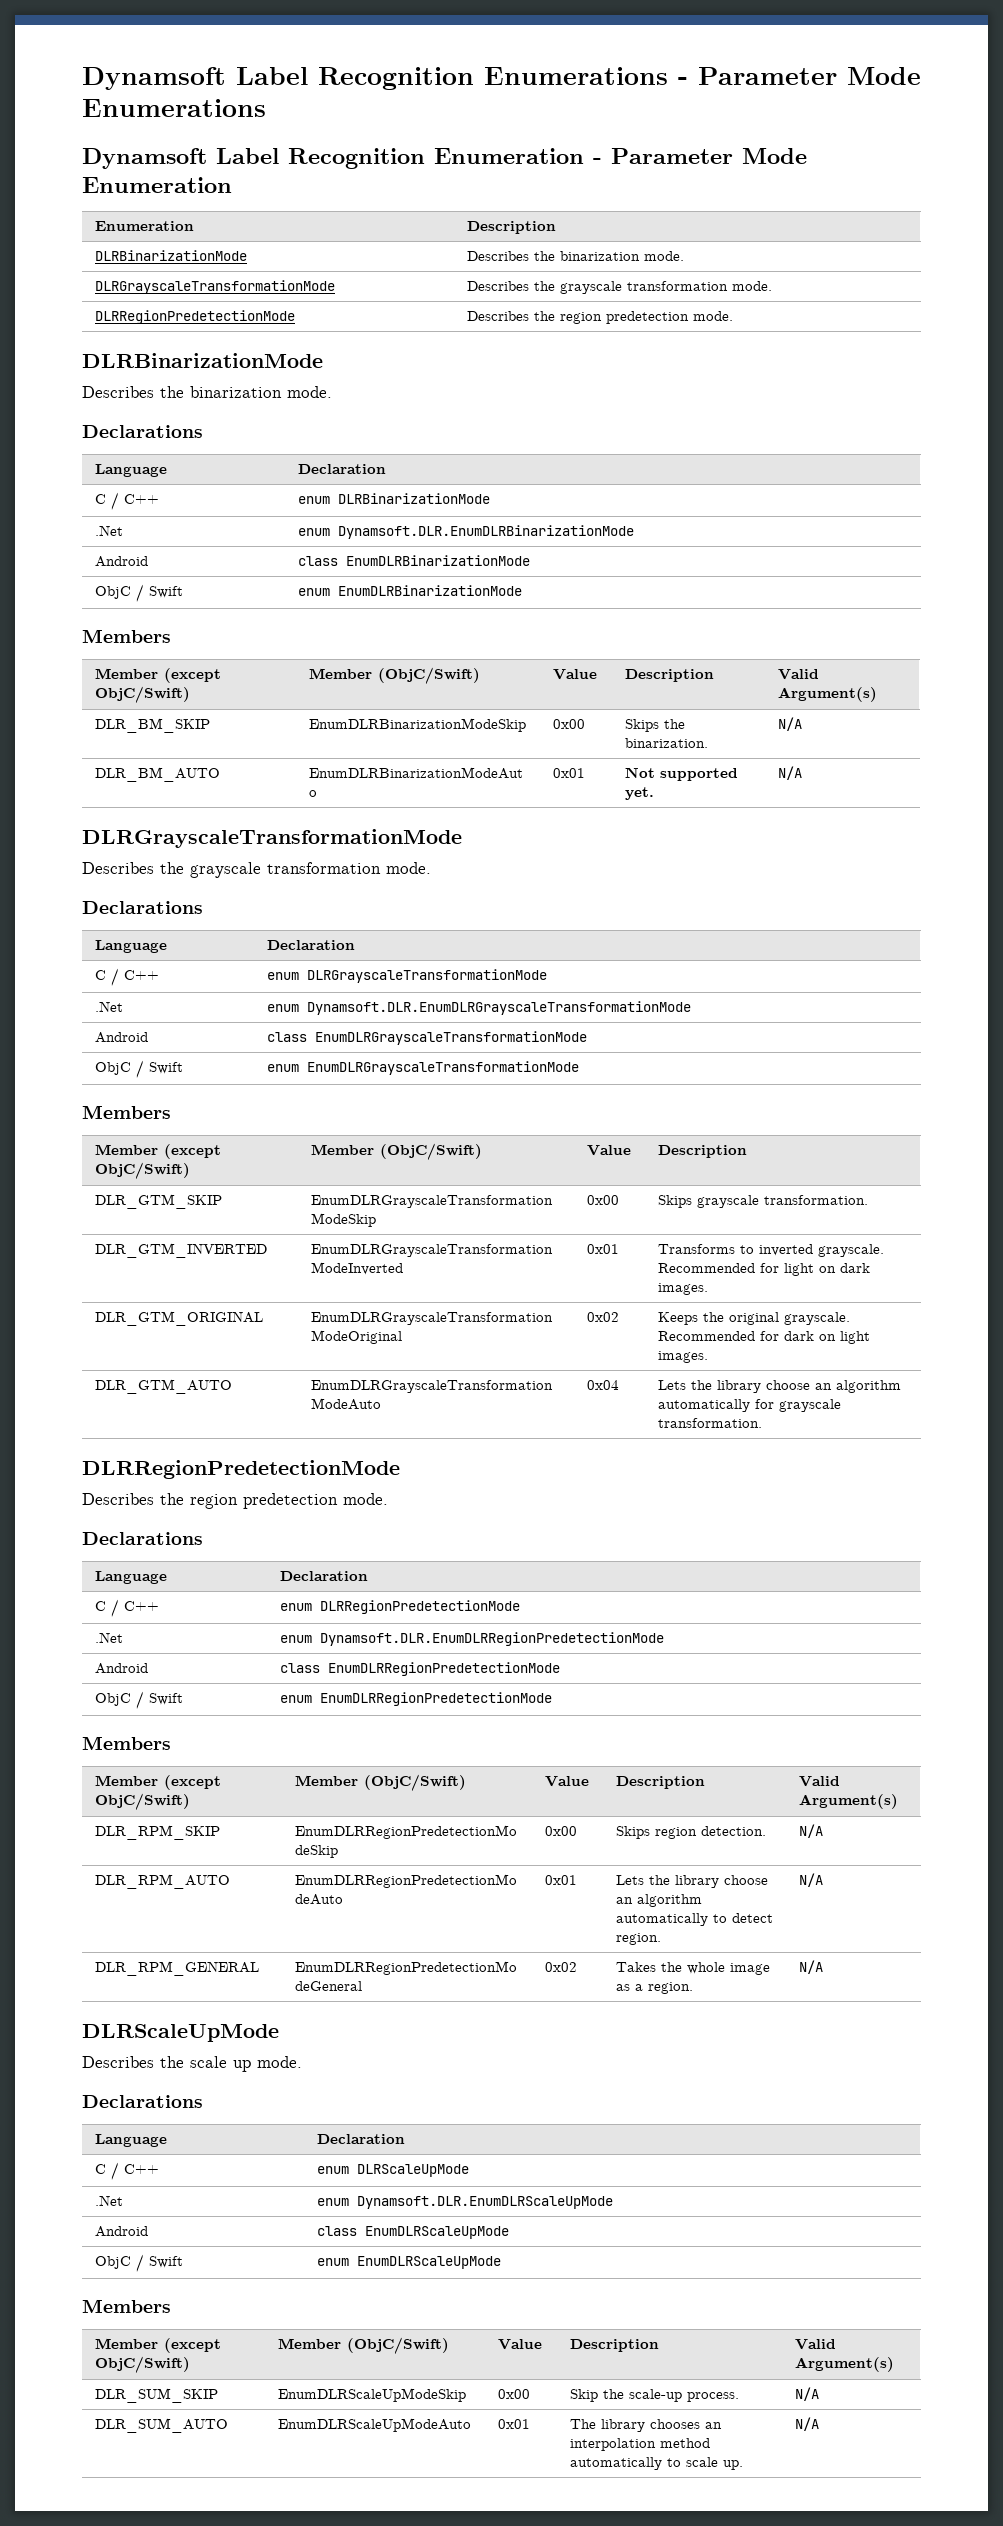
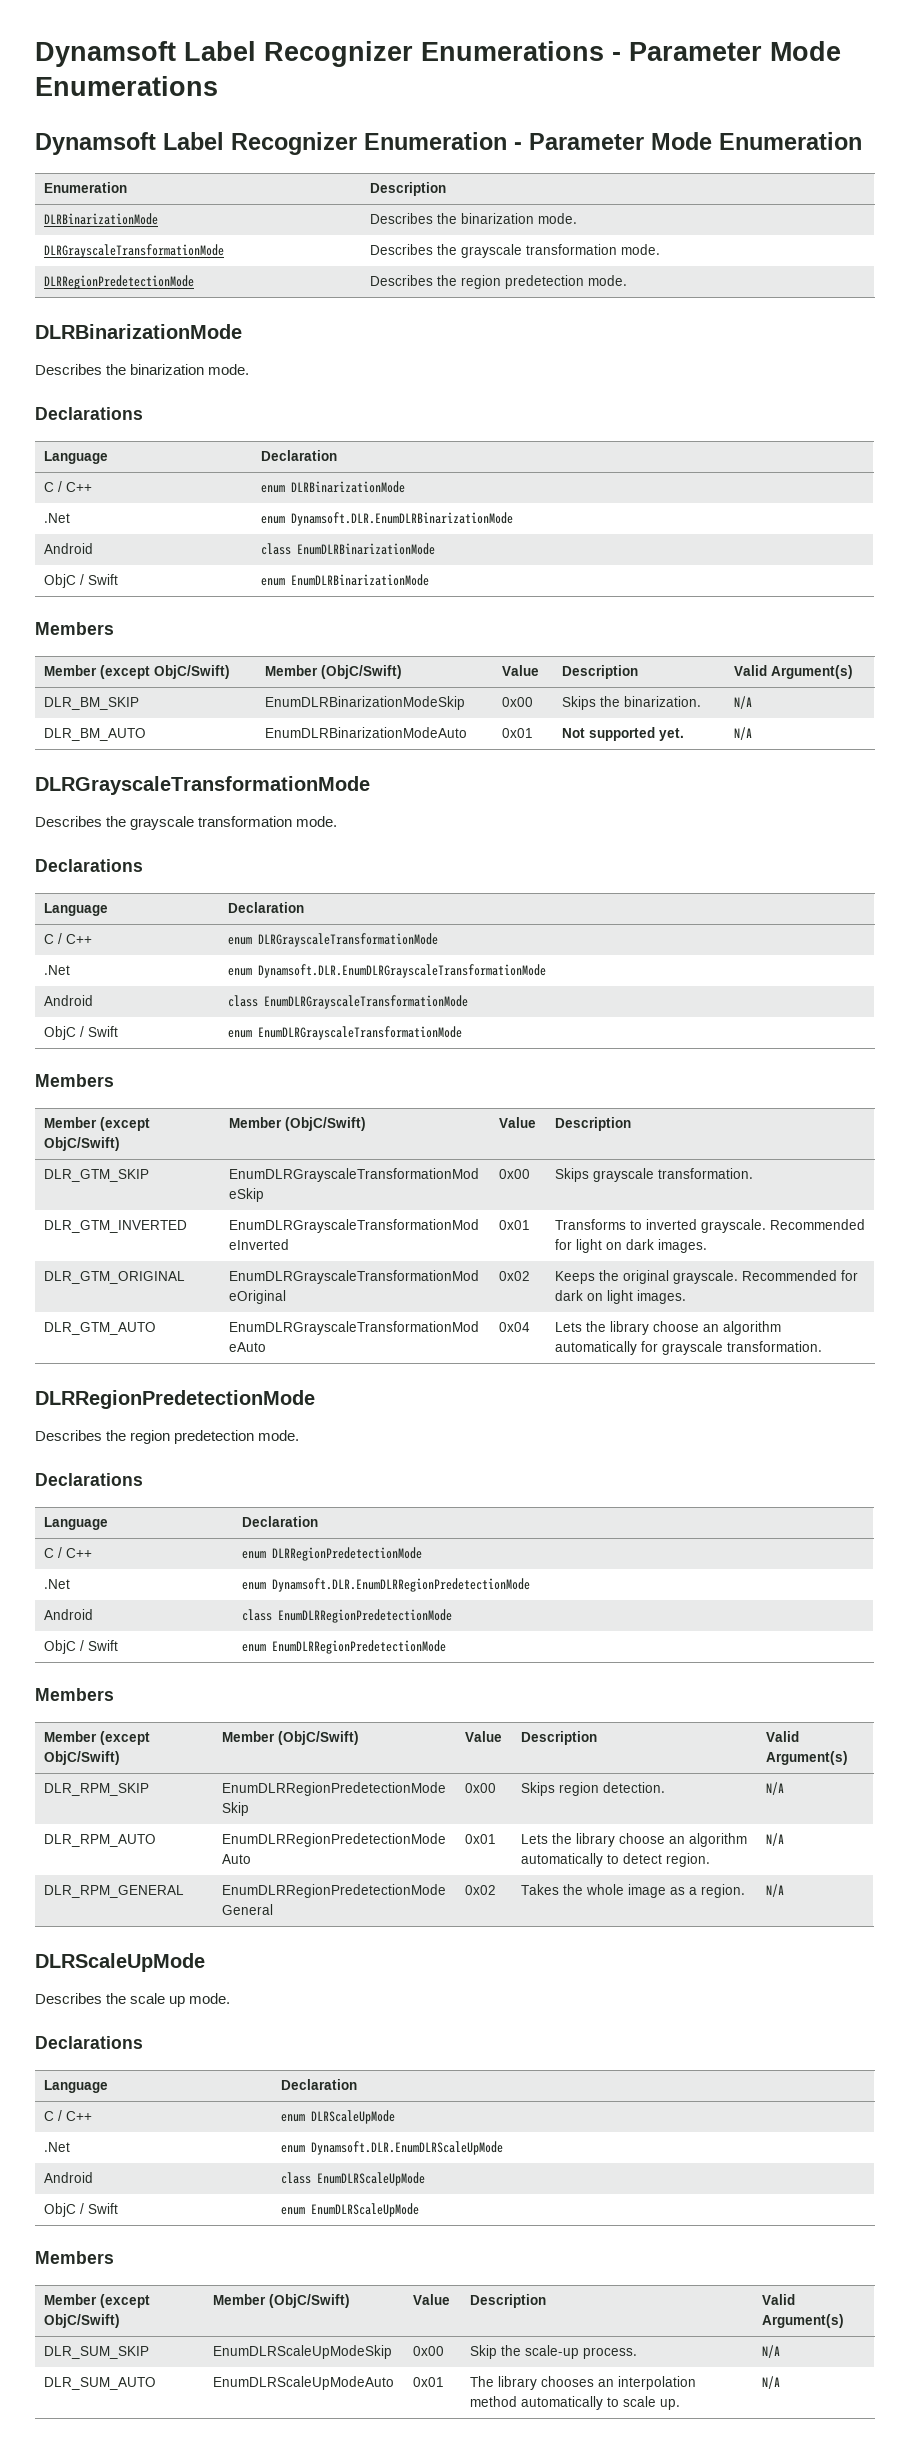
[82,67,474,90] Dynamsoft Label Recognition -> [35,41,413,67] Dynamsoft Label Recognizer
[288,148,425,169] Recognition -> [231,132,357,155] Recognizer

